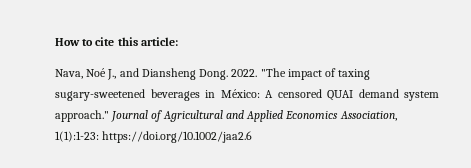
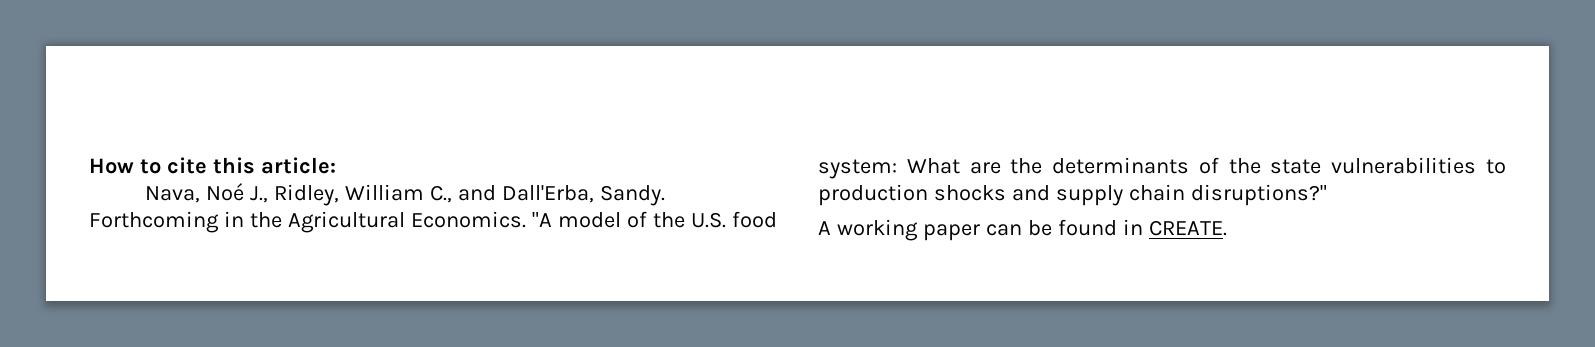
[119,68,371,80] [55,89,439,101] [55,110,397,122] [55,131,253,143] and Diansheng Dong. 2022. "The impact of taxing sugary-sweetened beverages in México: A censored QUAI demand system approach." Journal of Agricultural and Applied Economics Association, 1(1):1-23: https://doi.org/10.1002/jaa2.6 -> [273,184,665,206] [89,211,777,233] [818,157,1506,179] [818,184,1327,206] [818,219,1227,241] Ridley, William C., and Dall'Erba, Sandy. Forthcoming in the Agricultural Economics. "A model of the U.S. food system: What are the determinants of the state vulnerabilities to production shocks and supply chain disruptions?" // A working paper can be found in CREATE.

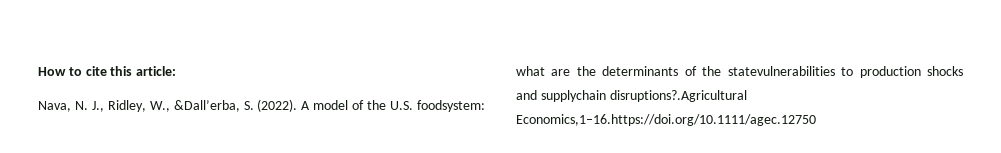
[206,183,245,201] Noé -> [74,101,88,110] N.
[344,184,665,206] [89,211,552,233] William C., and Dall'Erba, Sandy. Forthcoming in the Agricultural Economics. "A -> [149,99,311,112] W., &Dall’erba, S. (2022). A
[732,211,777,228] [818,158,960,179] food system: What -> [416,100,485,112] [516,66,545,76] foodsystem: what
[1270,157,1477,174] state vulnerabilities -> [727,66,835,76] statevulnerabilities
[1055,184,1327,206] [818,219,1227,241] supply chain disruptions?" // A working paper can be found in CREATE. -> [540,90,747,102] [516,114,816,126] supplychain disruptions?.Agricultural Economics,1–16.https://doi.org/10.1111/agec.12750

